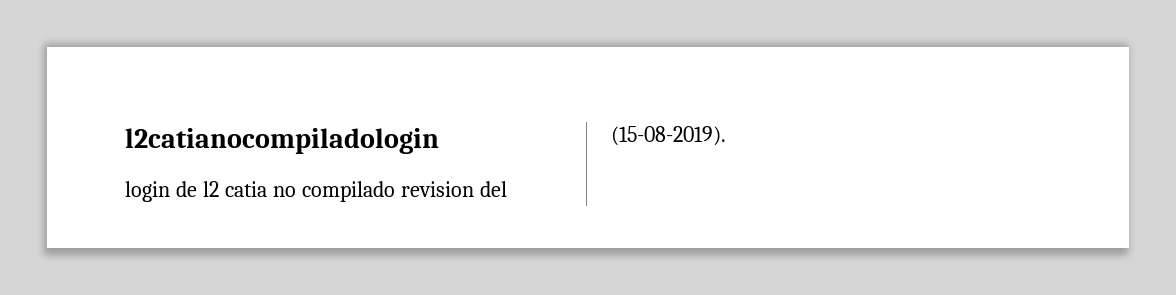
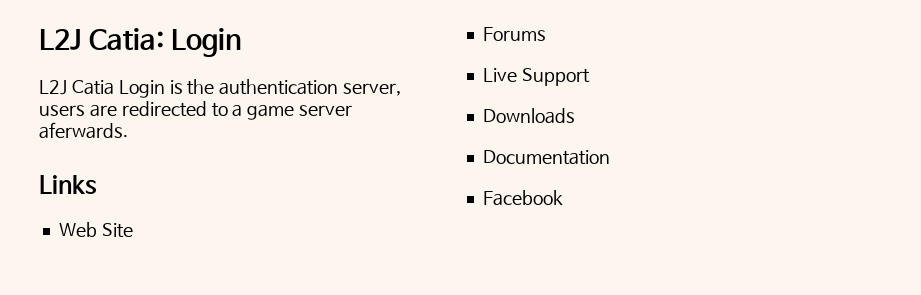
[125,128,439,154] [125,181,507,202] [611,126,726,146] l2catianocompiladologin // login de l2 catia no compilado revision del (15-08-2019). -> [39,28,243,57] [39,79,402,98] [39,101,353,120] [39,122,128,139] [39,175,97,195] [58,222,133,238] [482,27,546,41] [482,68,590,86] [482,108,575,124] [482,150,610,165] [482,190,563,206] L2J Catia: Login // L2J Catia Login is the authentication server, users are redirected to a game server aferwards. // Links // Web Site // Forums // Live Support // Downloads // Documentation // Facebook

